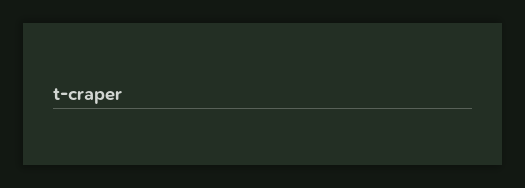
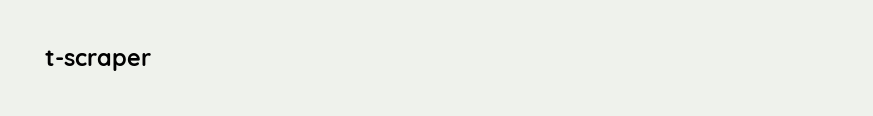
[53,88,122,104] t-craper -> [45,50,151,71] t-scraper

